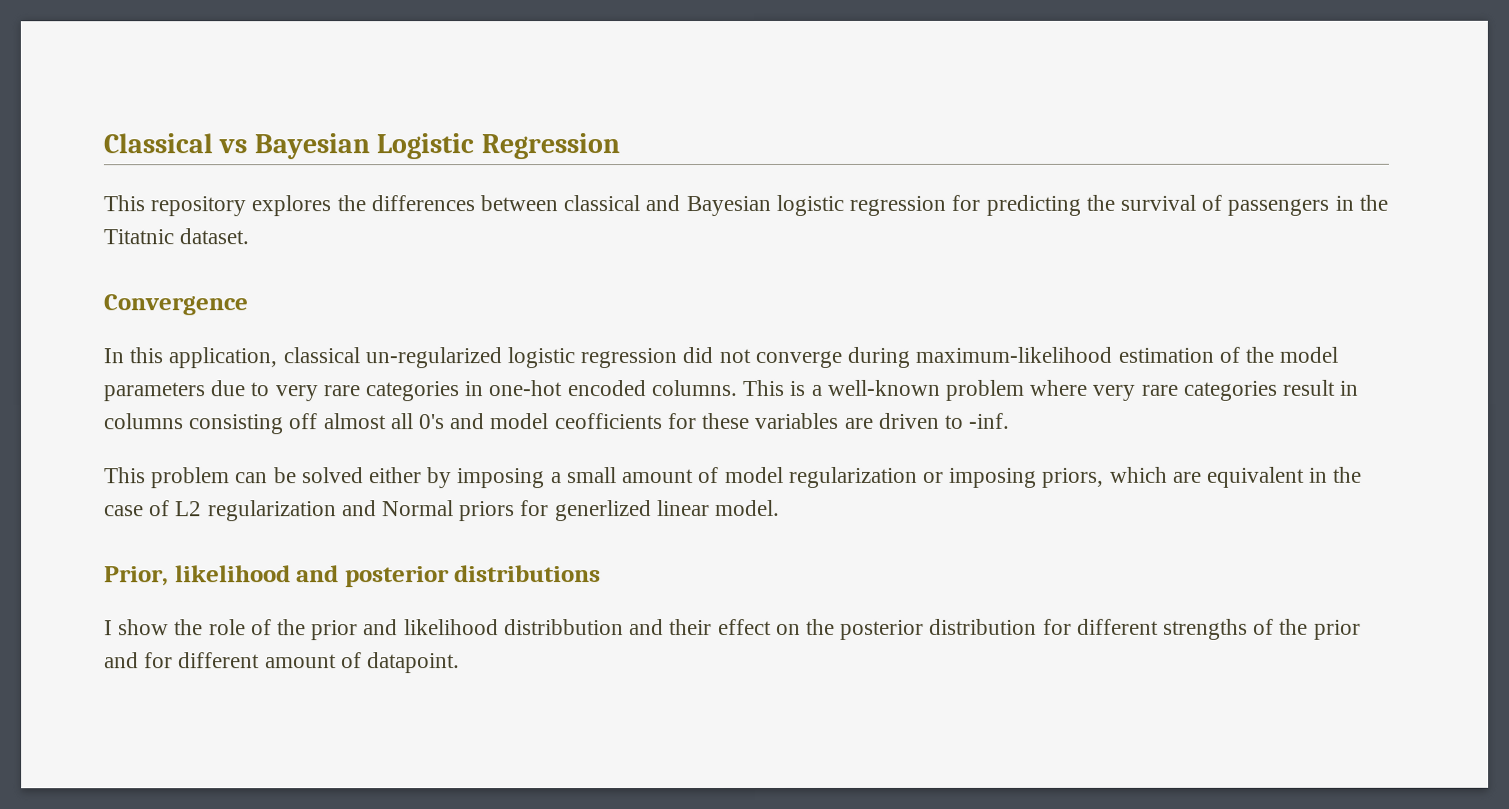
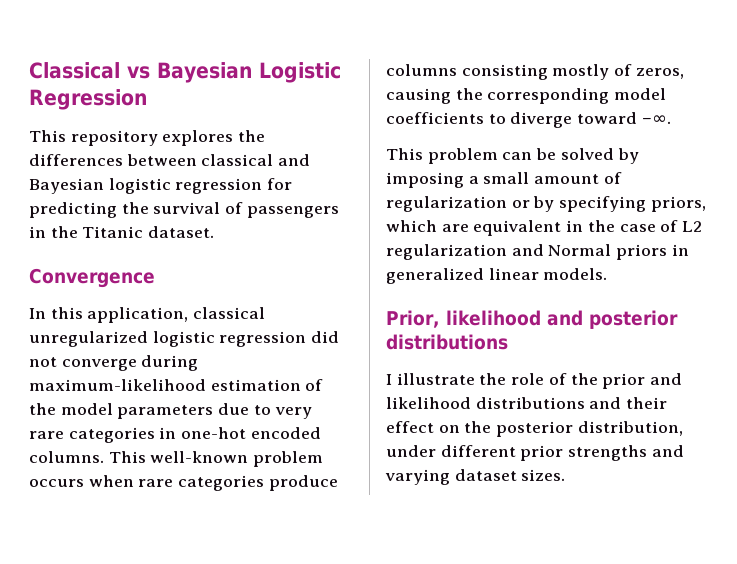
[103,229,174,245] Titatnic -> [82,226,144,238] Titanic
[364,347,502,369] un-regularized -> [29,331,148,347] unregularized
[789,379,1359,401] [104,412,1011,435] is a well-known problem where very rare categories result in columns consisting off almost all 0's and model ceofficients for these variables are driven to -inf. -> [150,451,324,467] [29,475,338,491] [386,64,684,80] [386,88,667,104] [386,112,671,128] well-known problem occurs when rare categories produce columns consisting mostly of zeros, causing the corresponding model coefficients to diverge toward −∞.
[369,467,423,484] either -> (614, 154) none
[724,466,784,484] model -> (622, 178) none
[949,467,1038,488] imposing -> [533,196,647,212] by specifying
[520,499,781,522] for generlized linear model. -> [671,244,689,256] [386,268,608,284] in generalized linear models.
[118,619,170,636] show -> [396,373,475,385] illustrate
[503,619,624,636] distribbution -> [475,397,585,409] distributions
[929,618,1361,640] [104,652,461,674] distribution for different strengths of the prior and for different amount of datapoint. -> [577,421,683,436] [386,445,684,461] [385,469,566,485] distribution, under different prior strengths and varying dataset sizes.

